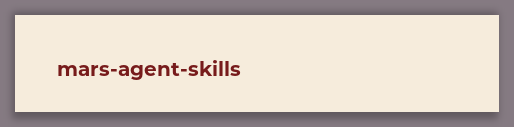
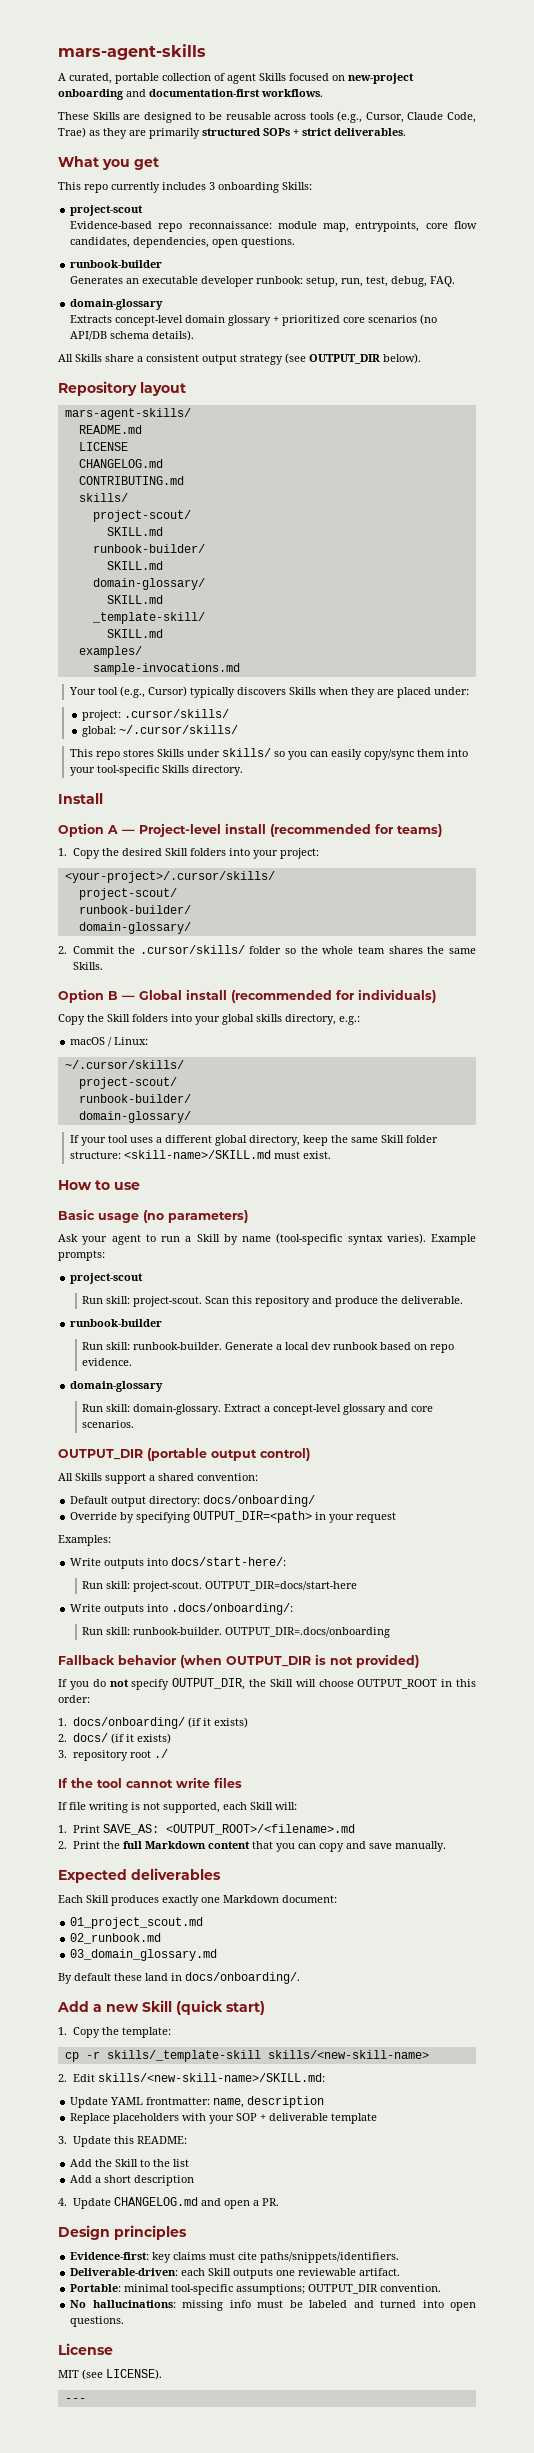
(241, 70) none -> [58,73,414,84] [58,89,323,100] [58,111,476,123] [58,127,406,139] [58,156,159,170] [58,182,312,193] [70,205,144,216] [70,221,477,232] [70,237,296,248] [70,260,163,268] [70,276,456,287] [70,299,164,310] [70,314,438,326] [70,330,195,341] [58,353,421,365] [58,381,186,396] [64,408,191,420] [78,425,142,434] [78,442,128,451] [78,459,163,468] [78,476,184,485] [78,493,128,502] [92,510,191,522] [106,527,163,536] [92,544,205,553] [106,561,163,570] [92,578,205,590] [106,595,163,604] [91,612,205,624] [106,629,163,638] [78,646,142,658] [92,663,240,675] [69,686,470,698] [82,709,230,721] [82,725,239,737] [70,748,469,760] [70,765,244,776] [58,793,103,804] [58,823,442,837] [58,848,319,859] [64,871,275,883] [78,888,177,900] [78,905,191,914] [78,922,191,934] [58,945,476,954] [72,962,103,970] [58,989,436,1003] [58,1014,360,1025] [70,1037,149,1047] [64,1060,184,1069] [78,1077,177,1089] [78,1094,191,1103] [78,1111,191,1123] [70,1135,439,1146] [70,1150,332,1159] [58,1180,140,1190] [58,1209,248,1223] [58,1233,476,1245] [58,1250,105,1261] [70,1273,144,1284] [82,1296,464,1307] [70,1319,163,1327] [82,1342,455,1353] [82,1358,133,1366] [70,1381,164,1392] [82,1404,434,1415] [82,1420,135,1428] [58,1448,310,1461] [58,1473,258,1484] [70,1495,316,1507] [70,1511,397,1523] [58,1535,111,1546] [70,1557,287,1569] [82,1581,358,1592] [70,1603,294,1615] [82,1627,391,1638] [58,1654,419,1668] [58,1678,476,1690] [58,1695,90,1703] [58,1717,248,1729] [58,1733,171,1744] [58,1749,168,1761] [58,1777,242,1788] [58,1802,297,1813] [58,1824,355,1835] [58,1841,446,1852] [58,1868,221,1883] [58,1895,337,1906] [70,1917,204,1929] [70,1933,162,1944] [70,1949,218,1961] [58,1972,300,1984] [57,2000,265,2015] [58,2027,171,2038] [64,2050,429,2062] [58,2073,325,2082] [70,2096,325,2108] [70,2113,378,2124] [58,2136,187,2147] [70,2159,190,2167] [70,2175,195,2186] [58,2197,279,2209] [58,2225,187,2240] [70,2252,400,2263] [70,2268,401,2279] [70,2284,442,2295] [70,2300,477,2311] [70,2316,125,2327] [58,2343,113,2355] [58,2369,162,2380] [64,2398,86,2402] // A curated, portable collection of agent Skills focused on new-project onboarding and documentation-first workflows. // These Skills are designed to be reusable across tools (e.g., Cursor, Claude Code, Trae) as they are primarily structured SOPs + strict deliverables. // What you get // This repo currently includes 3 onboarding Skills: // project-scout // Evidence-based repo reconnaissance: module map, entrypoints, core flow candidates, dependencies, open questions. // runbook-builder // Generates an executable developer runbook: setup, run, test, debug, FAQ. // domain-glossary // Extracts concept-level domain glossary + prioritized core scenarios (no API/DB schema details). // All Skills share a consistent output strategy (see OUTPUT_DIR below). // Repository layout // mars-agent-skills/ // README.md // LICENSE // CHANGELOG.md // CONTRIBUTING.md // skills/ // project-scout/ // SKILL.md // runbook-builder/ // SKILL.md // domain-glossary/ // SKILL.md // _template-skill/ // SKILL.md // examples/ // sample-invocations.md // Your tool (e.g., Cursor) typically discovers Skills when they are placed under: // project: .cursor/skills/ // global: ~/.cursor/skills/ // This repo stores Skills under skills/ so you can easily copy/sync them into your tool-specific Skills directory. // Install // Option A — Project-level install (recommended for teams) // 1. Copy the desired Skill folders into your project: // <your-project>/.cursor/skills/ // project-scout/ // runbook-builder/ // domain-glossary/ // 2. Commit the .cursor/skills/ folder so the whole team shares the same Skills. // Option B — Global install (recommended for individuals) // Copy the Skill folders into your global skills directory, e.g.: // macOS / Linux: // ~/.cursor/skills/ // project-scout/ // runbook-builder/ // domain-glossary/ // If your tool uses a different global directory, keep the same Skill folder structure: <skill-name>/SKILL.md must exist. // How to use // Basic usage (no parameters) // Ask your agent to run a Skill by name (tool-specific syntax varies). Example prompts: // project-scout // Run skill: project-scout. Scan this repository and produce the deliverable. // runbook-builder // Run skill: runbook-builder. Generate a local dev runbook based on repo evidence. // domain-glossary // Run skill: domain-glossary. Extract a concept-level glossary and core scenarios. // OUTPUT_DIR (portable output control) // All Skills support a shared convention: // Default output directory: docs/onboarding/ // Override by specifying OUTPUT_DIR=<path> in your request // Examples: // Write outputs into docs/start-here/: // Run skill: project-scout. OUTPUT_DIR=docs/start-here // Write outputs into .docs/onboarding/: // Run skill: runbook-builder. OUTPUT_DIR=.docs/onboarding // Fallback behavior (when OUTPUT_DIR is not provided) // If you do not specify OUTPUT_DIR, the Skill will choose OUTPUT_ROOT in this order: // 1. docs/onboarding/ (if it exists) // 2. docs/ (if it exists) // 3. repository root ./ // If the tool cannot write files // If file writing is not supported, each Skill will: // 1. Print SAVE_AS: <OUTPUT_ROOT>/<filename>.md // 2. Print the full Markdown content that you can copy and save manually. // Expected deliverables // Each Skill produces exactly one Markdown document: // 01_project_scout.md // 02_runbook.md // 03_domain_glossary.md // By default these land in docs/onboarding/. // Add a new Skill (quick start) // 1. Copy the template: // cp -r skills/_template-skill skills/<new-skill-name> // 2. Edit skills/<new-skill-name>/SKILL.md: // Update YAML frontmatter: name, description // Replace placeholders with your SOP + deliverable template // 3. Update this README: // Add the Skill to the list // Add a short description // 4. Update CHANGELOG.md and open a PR. // Design principles // Evidence-first: key claims must cite paths/snippets/identifiers. // Deliverable-driven: each Skill outputs one reviewable artifact. // Portable: minimal tool-specific assumptions; OUTPUT_DIR convention. // No hallucinations: missing info must be labeled and turned into open questions. // License // MIT (see LICENSE). // ---

